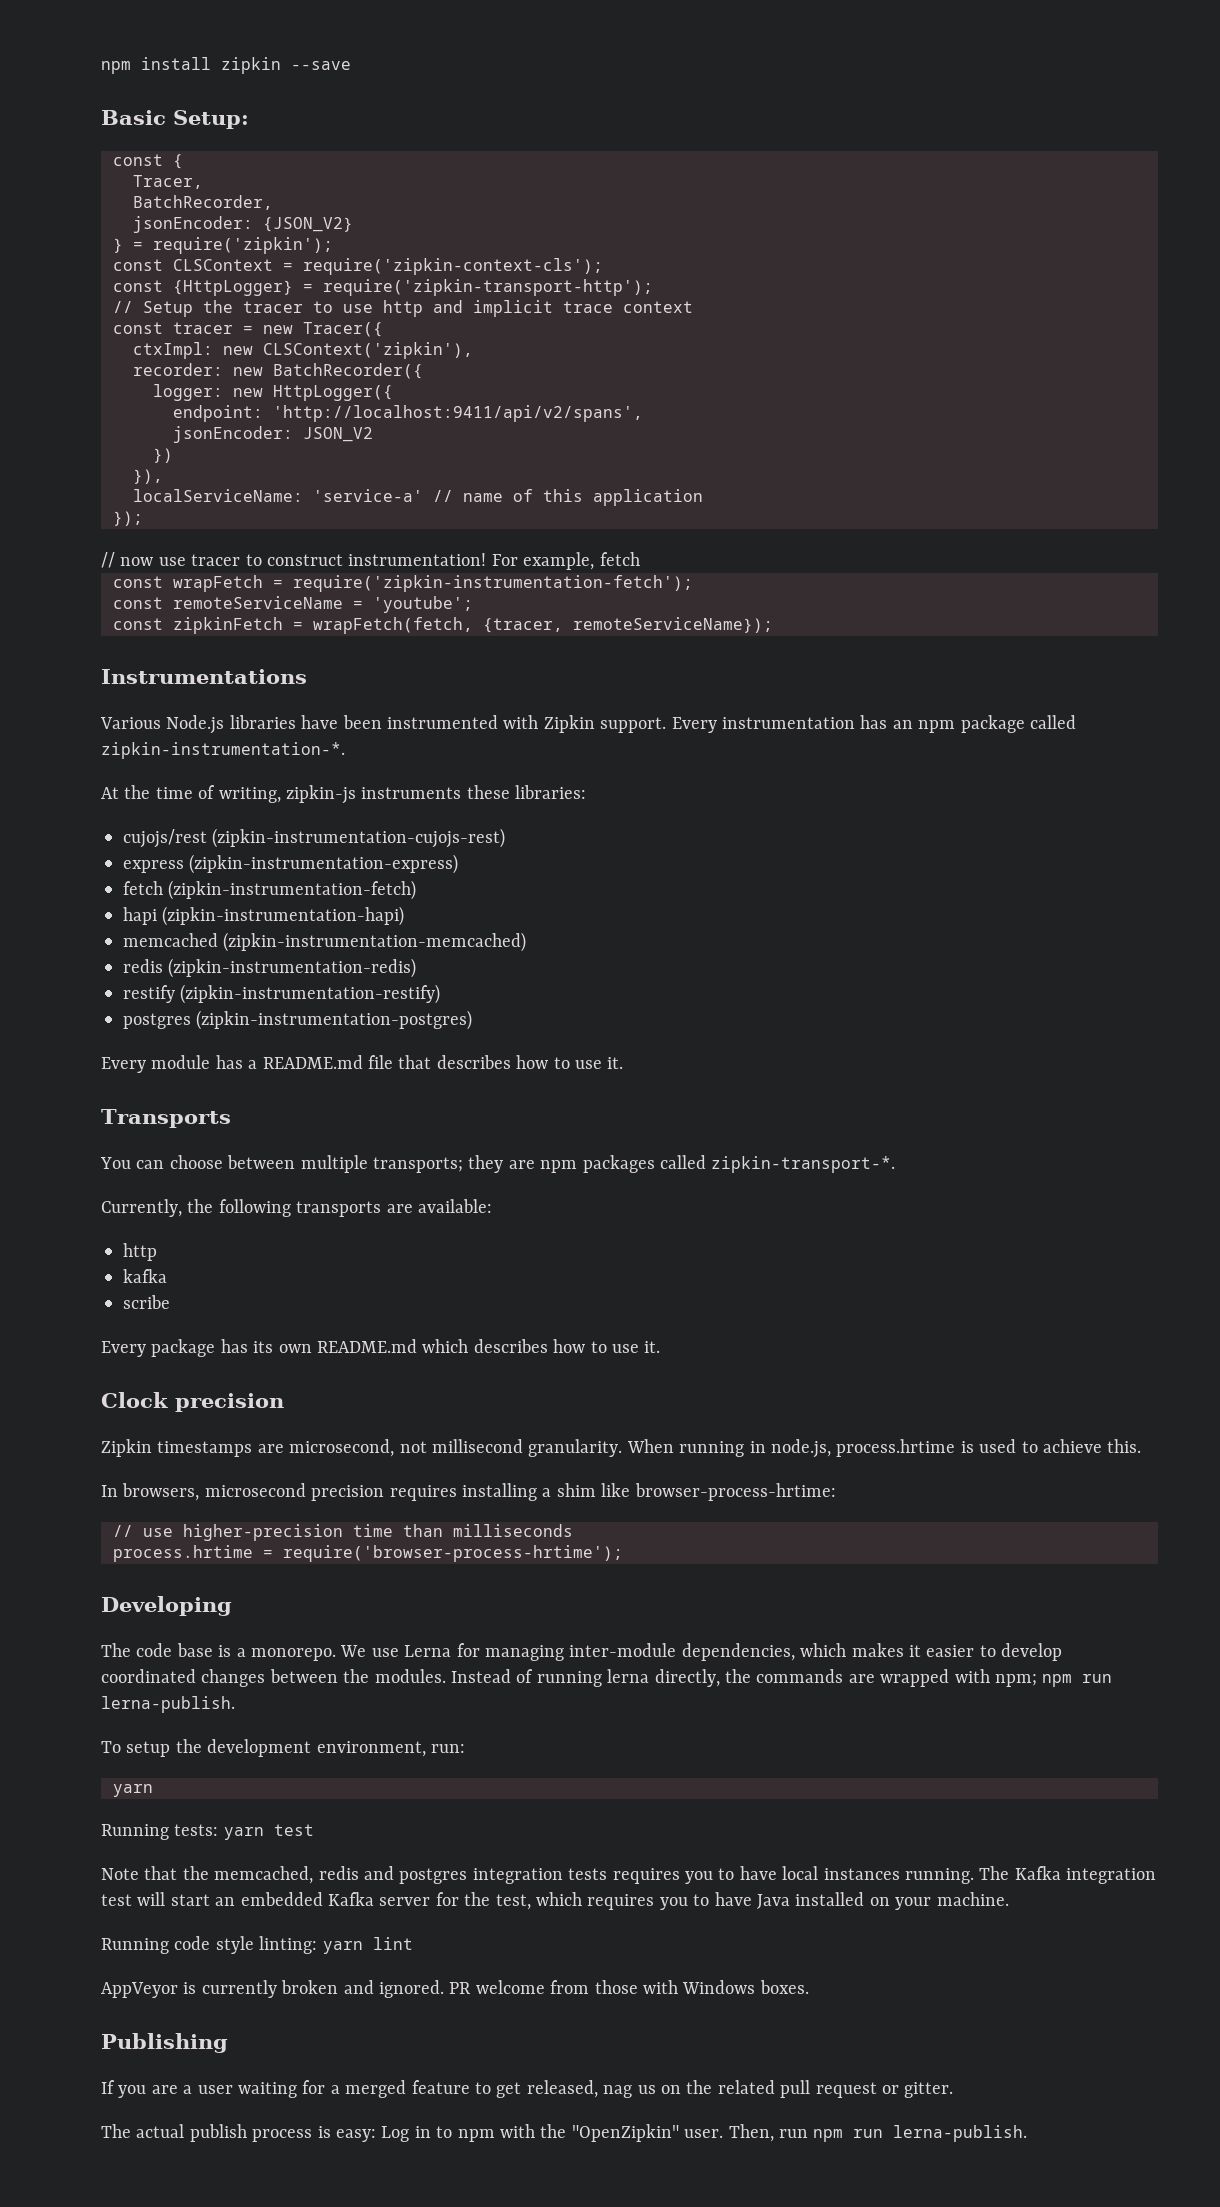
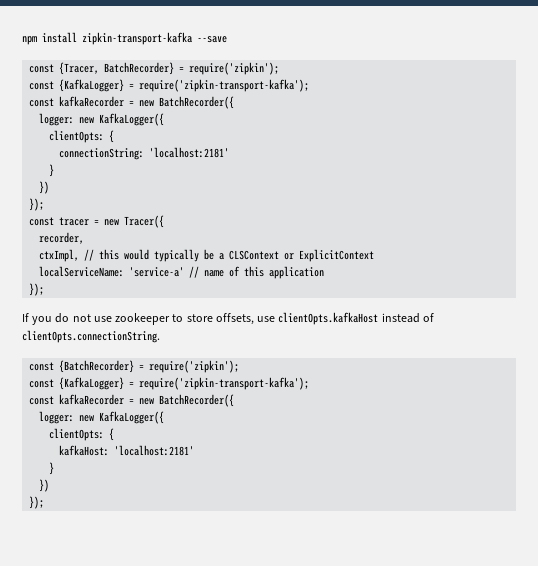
[221,57,281,74] zipkin -> [82,32,192,45] zipkin-transport-kafka
[101,110,249,129] [113,154,183,169] [133,175,203,189] [133,195,273,210] [133,216,353,233] [113,237,333,254] [113,258,603,275] [113,279,653,296] [113,300,693,317] // Basic Setup: // const { // Tracer, // BatchRecorder, // jsonEncoder: {JSON_V2} // } = require('zipkin'); // const CLSContext = require('zipkin-context-cls'); // const {HttpLogger} = require('zipkin-transport-http'); // // Setup the tracer to use http and implicit trace context -> [29,62,280,75] [29,79,310,92] [29,96,235,109] [39,113,165,126] [49,130,115,143] [59,147,230,160] [49,164,55,177] [39,181,50,194] [29,198,45,211] // const {Tracer, BatchRecorder} = require('zipkin'); // const {KafkaLogger} = require('zipkin-transport-kafka'); // const kafkaRecorder = new BatchRecorder({ // logger: new KafkaLogger({ // clientOpts: { // connectionString: 'localhost:2181' // } // }) // });
[133,342,473,359] [133,363,423,379] [153,384,393,401] [173,405,643,422] [173,426,373,443] [153,448,173,463] [133,469,163,484] ctxImpl: new CLSContext('zipkin'), // recorder: new BatchRecorder({ // logger: new HttpLogger({ // endpoint: 'http://localhost:9411/api/v2/spans', // jsonEncoder: JSON_V2 // }) // }), -> [39,232,85,244] [39,249,375,262] recorder, // ctxImpl, // this would typically be a CLSContext or ExplicitContext
[101,552,640,570] [113,575,693,592] [113,596,473,613] [113,617,773,634] [101,669,307,684] [100,715,1076,734] [101,742,345,759] [101,785,587,804] [123,828,506,848] [123,854,459,874] [123,880,417,900] [123,906,405,926] [123,932,527,952] [123,958,417,978] [123,984,441,1004] [123,1010,473,1030] [101,1055,624,1073] [101,1109,231,1128] [100,1155,896,1173] [101,1199,492,1217] [123,1243,157,1261] [123,1269,167,1283] [123,1295,170,1309] [101,1339,661,1357] [101,1392,284,1412] [101,1439,1142,1458] [101,1483,836,1501] [113,1524,573,1541] [113,1545,623,1562] [101,1596,232,1616] [101,1643,1063,1661] [101,1669,1113,1687] [101,1696,235,1713] [101,1739,465,1757] [113,1784,153,1797] [101,1824,314,1840] [101,1866,1157,1884] [101,1892,1009,1910] [101,1936,413,1954] [101,1980,809,1998] [101,2033,228,2053] [101,2080,954,2098] [101,2124,1028,2142] // now use tracer to construct instrumentation! For example, fetch // const wrapFetch = require('zipkin-instrumentation-fetch'); // const remoteServiceName = 'youtube'; // const zipkinFetch = wrapFetch(fetch, {tracer, remoteServiceName}); // Instrumentations // Various Node.js libraries have been instrumented with Zipkin support. Every instrumentation has an npm package called zipkin-instrumentation-*. // At the time of writing, zipkin-js instruments these libraries: // cujojs/rest (zipkin-instrumentation-cujojs-rest) // express (zipkin-instrumentation-express) // fetch (zipkin-instrumentation-fetch) // hapi (zipkin-instrumentation-hapi) // memcached (zipkin-instrumentation-memcached) // redis (zipkin-instrumentation-redis) // restify (zipkin-instrumentation-restify) // postgres (zipkin-instrumentation-postgres) // Every module has a README.md file that describes how to use it. // Transports // You can choose between multiple transports; they are npm packages called zipkin-transport-*. // Currently, the following transports are available: // http // kafka // scribe // Every package has its own README.md which describes how to use it. // Clock precision // Zipkin timestamps are microsecond, not millisecond granularity. When running in node.js, process.hrtime is used to achieve this. // In browsers, microsecond precision requires installing a shim like browser-process-hrtime: // // use higher-precision time than milliseconds // process.hrtime = require('browser-process-hrtime'); // Developing // The code base is a monorepo. We use Lerna for managing inter-module dependencies, which makes it easier to develop coordinated changes between the modules. Instead of running lerna directly, the commands are wrapped with npm; npm run lerna-publish. // To setup the development environment, run: // yarn // Running tests: yarn test // Note that the memcached, redis and postgres integration tests requires you to have local instances running. The Kafka integration test will start an embedded Kafka server for the test, which requires you to have Java installed on your machine. // Running code style linting: yarn lint // AppVeyor is currently broken and ignored. PR welcome from those with Windows boxes. // Publishing // If you are a user waiting for a merged feature to get released, nag us on the related pull request or gitter. // The actual publish process is easy: Log in to npm with the "OpenZipkin" user. Then, run npm run lerna-publish. -> [22,312,434,325] [22,330,160,343] [29,360,240,373] [29,377,310,390] [29,394,235,407] [39,411,165,424] [49,428,115,441] [59,445,195,456] [49,462,55,475] [39,479,50,492] [29,496,45,509] If you do not use zookeeper to store offsets, use clientOpts.kafkaHost instead of clientOpts.connectionString. // const {BatchRecorder} = require('zipkin'); // const {KafkaLogger} = require('zipkin-transport-kafka'); // const kafkaRecorder = new BatchRecorder({ // logger: new KafkaLogger({ // clientOpts: { // kafkaHost: 'localhost:2181' // } // }) // });

